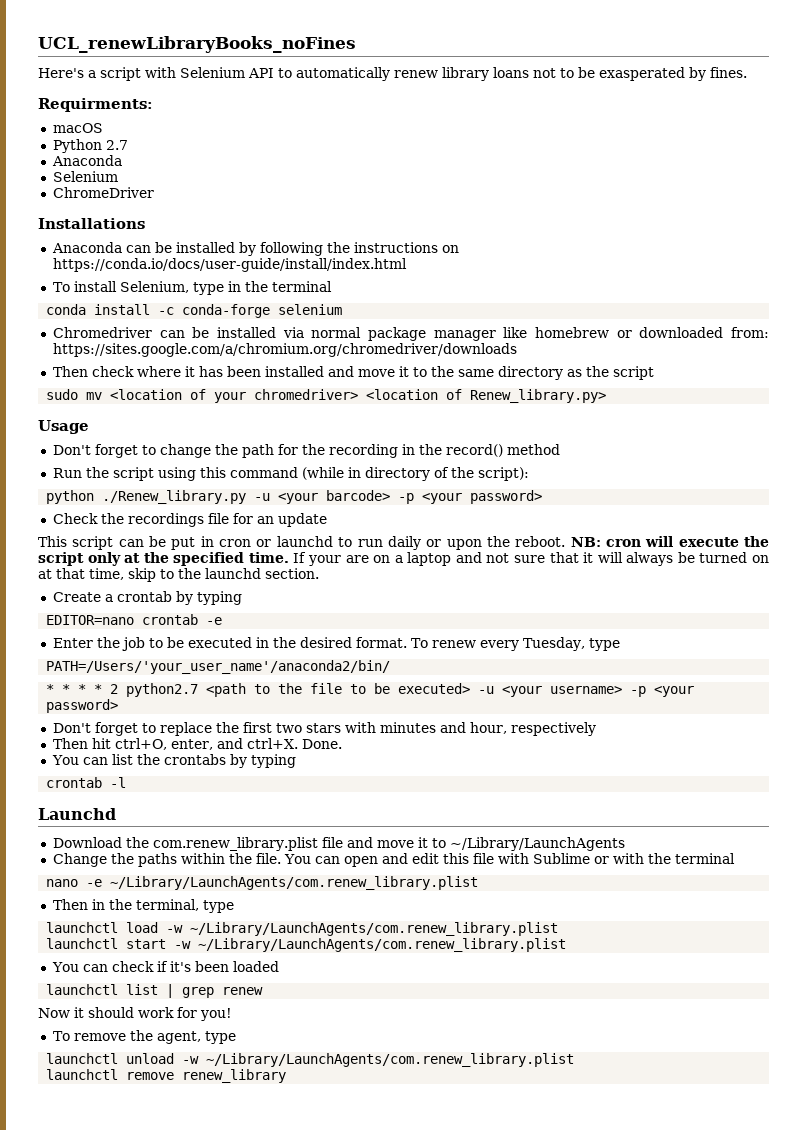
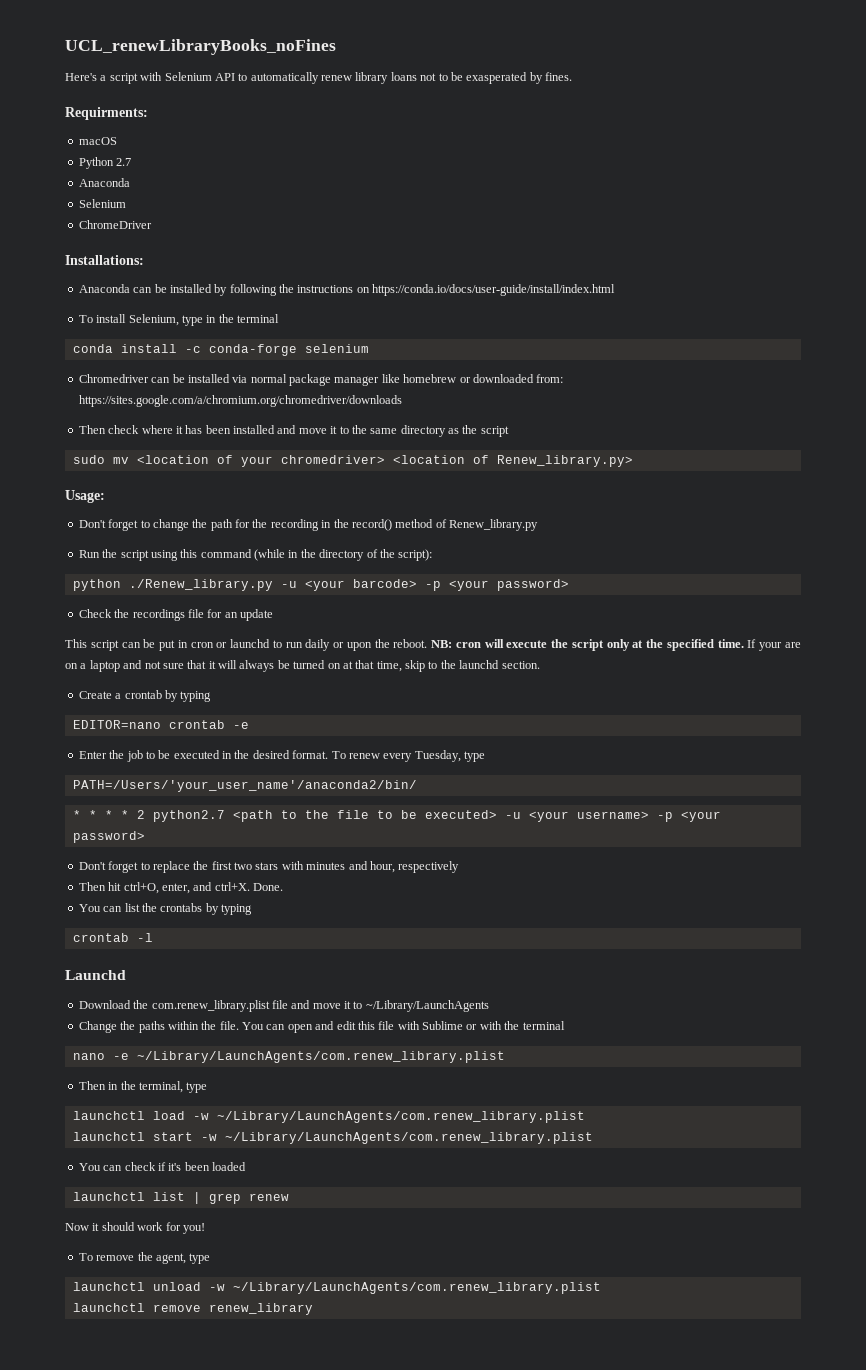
[38,218,145,229] Installations -> [65,255,144,265] Installations:
[38,420,89,434] Usage -> [65,490,105,503] Usage:
(560, 449) none -> [435,519,538,531] of Renew_library.py
(361, 472) none -> [300,549,316,558] the

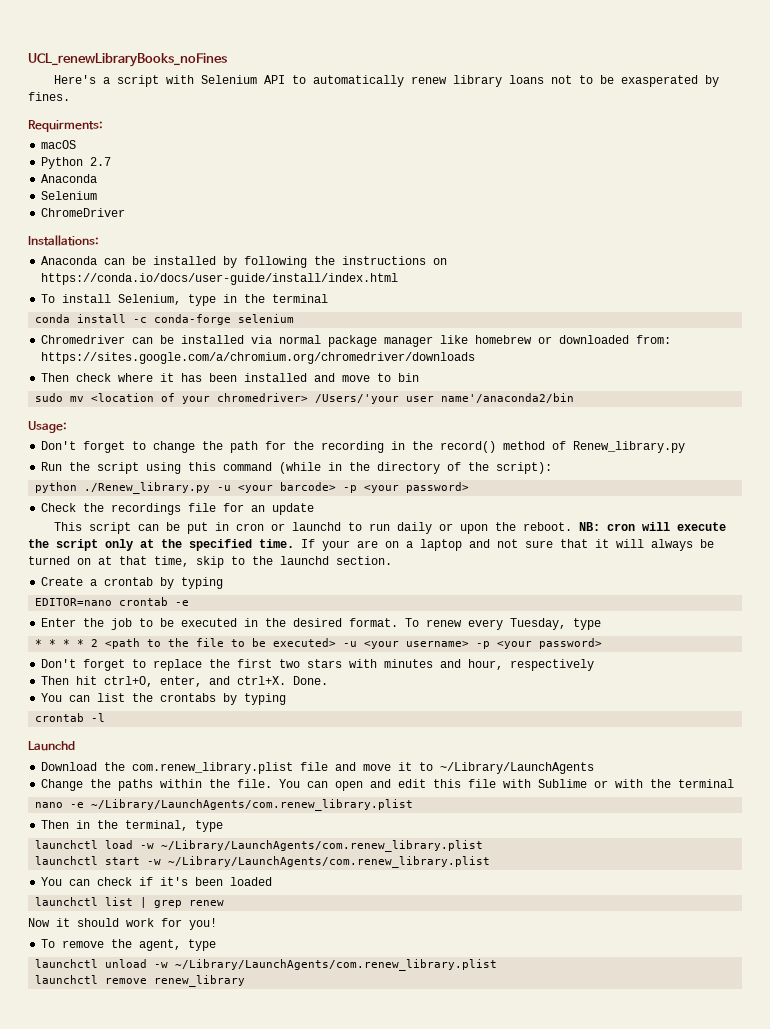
[330,425,509,437] it to the same directory as the script -> [377,373,420,382] to bin
[392,455,633,467] <location of Renew_library.py> -> [315,393,575,404] /Users/'your user name'/anaconda2/bin
[72,780,417,792] // PATH=/Users/'your_user_name'/anaconda2/bin/ -> (602, 624) none
[152,810,225,822] python2.7 -> (99, 643) none

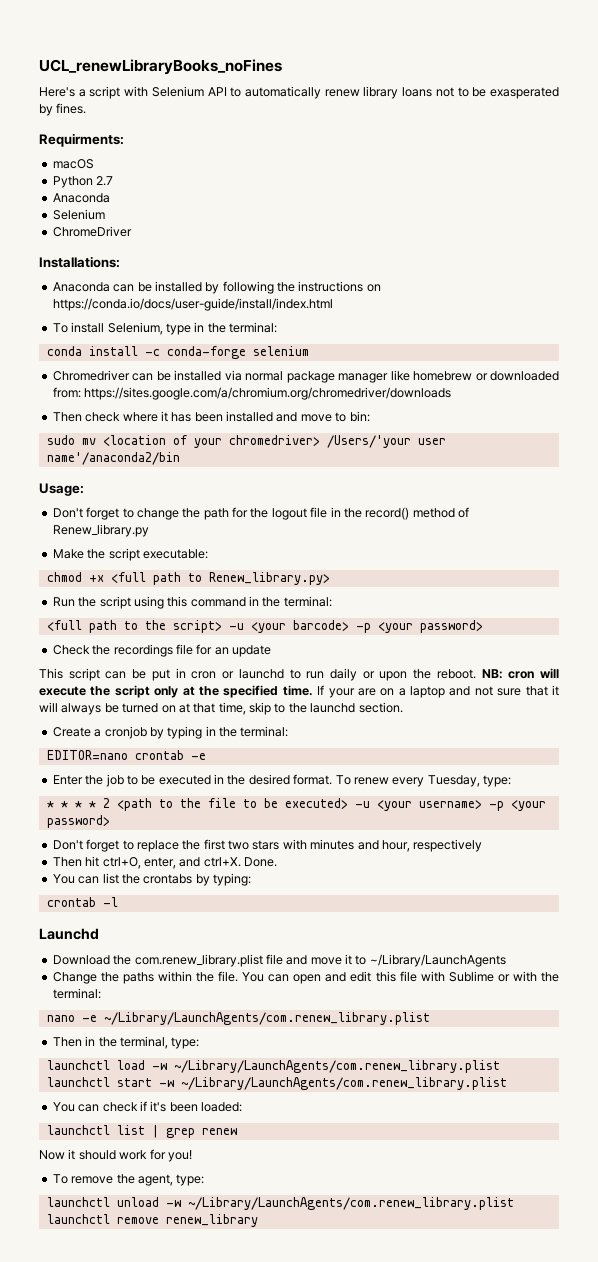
[272,294,329,303] terminal -> [229,322,277,333] terminal:
[398,373,420,382] bin -> [349,411,370,422] bin:
[321,441,385,453] recording -> [271,507,328,520] logout file
(686, 447) none -> [52,548,208,561] [46,572,330,585] // Make the script executable: // chmod +x <full path to Renew_library.py>
[279,462,553,474] [35,482,211,494] (while in the directory of the script): // python ./Renew_library.py -> [249,596,332,607] [46,620,222,633] in the terminal: // <full path to the script>
[104,577,224,589] crontab by typing -> [104,726,289,739] cronjob by typing in the terminal:
[573,618,602,630] type -> [483,775,511,787] type:
[244,693,287,705] typing -> [213,873,251,886] typing:
[678,779,735,788] terminal -> [52,988,101,999] terminal:
[195,820,224,832] type -> [171,1037,200,1049] type:
[230,877,273,886] loaded -> [201,1102,242,1112] loaded:
[188,939,217,951] type -> [176,1174,205,1186] type:

